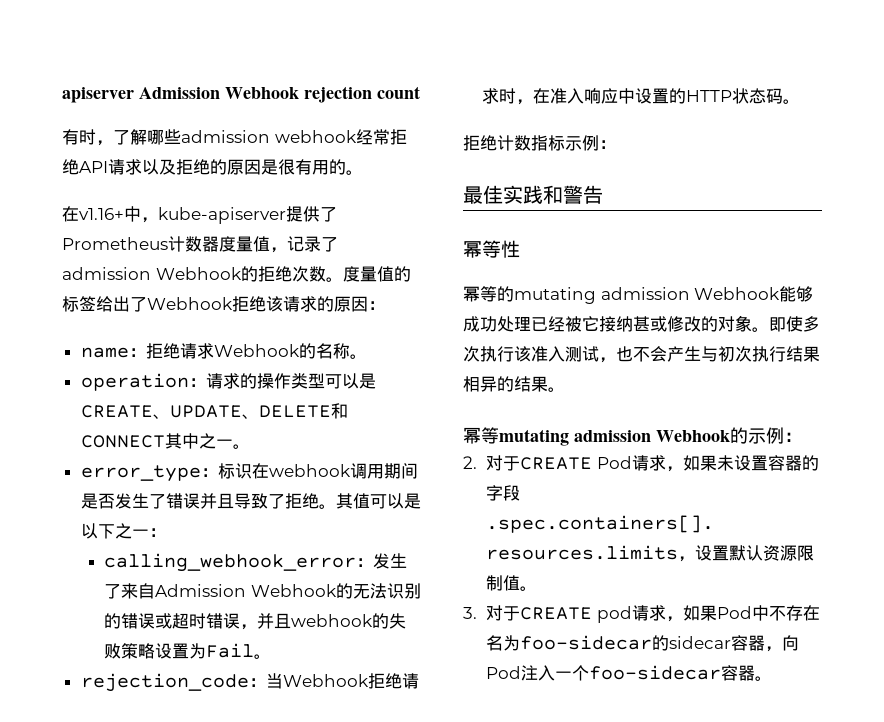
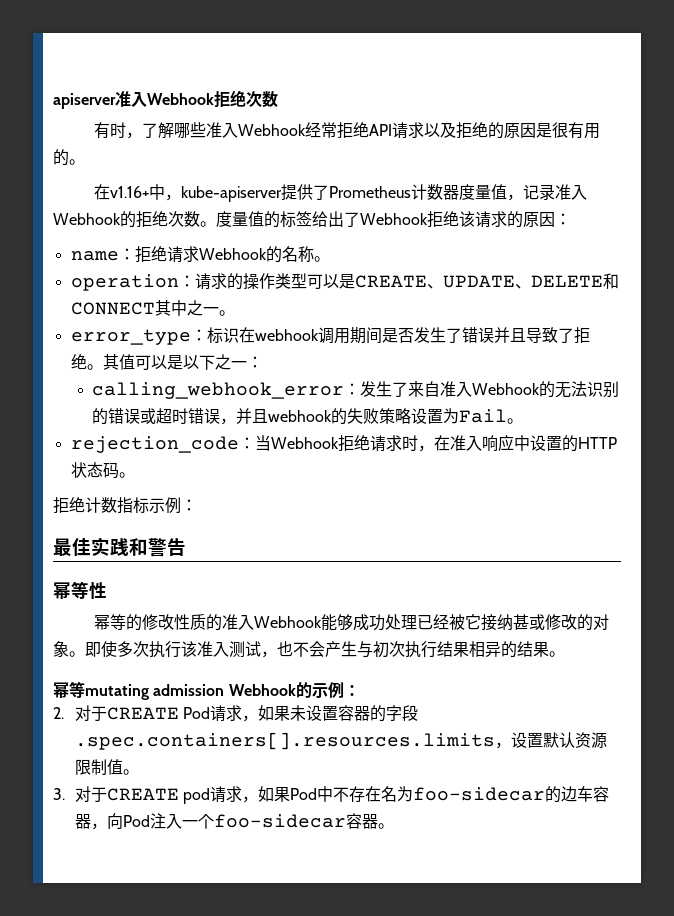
[139,86,420,103] Admission Webhook rejection count -> [115,90,278,108] 准入Webhook拒绝次数
[181,130,357,143] admission webhook -> [205,122,306,138] 准入Webhook
[321,237,338,252] [62,267,151,280] 了admission -> [554,184,587,200] 准入
[155,584,247,597] Admission -> [440,381,473,397] 准入
[514,287,690,304] mutating admission -> [141,614,254,631] 修改性质的准入
[669,636,732,649] sidecar -> [561,786,594,802] 边车

